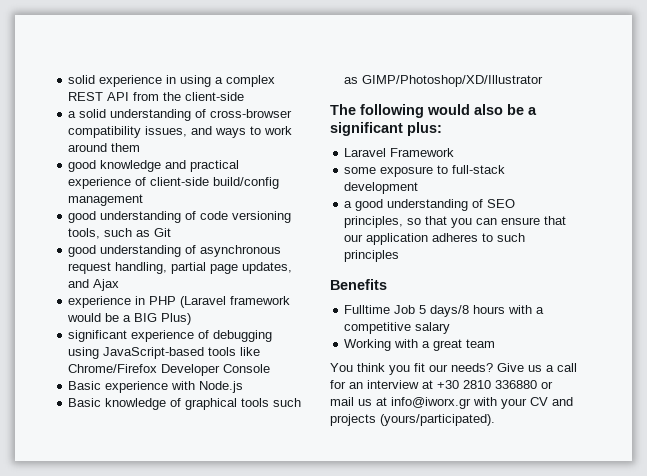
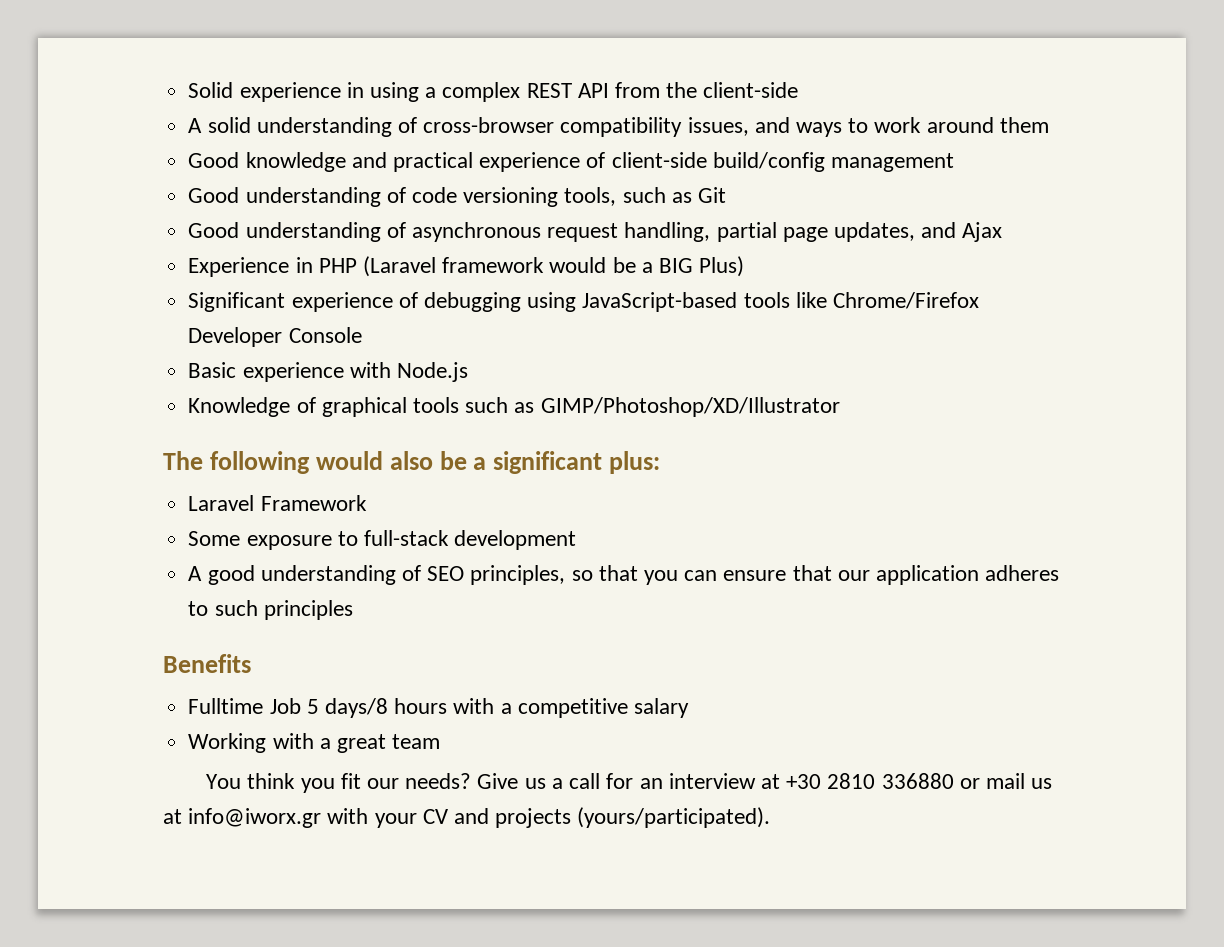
[68,75,96,84] solid -> [188,82,234,98] Solid
[68,111,77,118] a -> [188,118,203,133] A
[68,160,97,172] good -> [188,152,240,168] Good
[68,211,97,223] good -> [188,187,240,203] Good
[68,245,97,257] good -> [188,222,240,238] Good
[68,296,132,308] experience -> [188,257,290,277] Experience
[68,330,128,342] significant -> [188,292,286,312] Significant
[68,398,167,410] Basic knowledge -> [188,397,291,417] Knowledge
[344,167,377,174] some -> [188,531,241,546] Some
[344,201,353,208] a -> [188,566,203,581] A

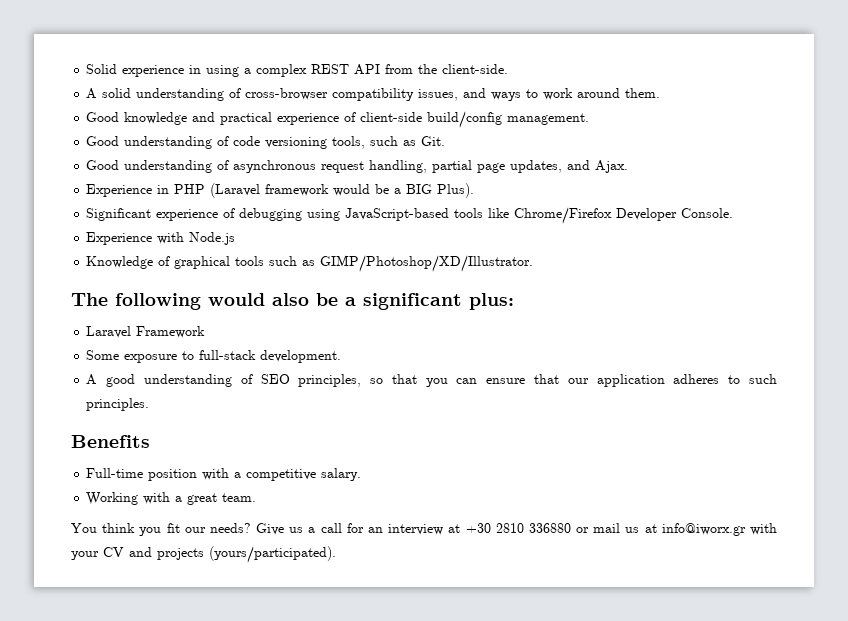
[703,82,799,98] client-side -> [442,64,509,74] client-side.
[999,117,1049,133] them -> [625,88,661,98] them.
[830,153,954,172] management -> [507,113,590,125] management.
[697,187,726,203] Git -> [421,136,446,146] Git.
[962,222,1003,242] Ajax -> [595,160,629,173] Ajax.
[699,256,745,277] Plus) -> [437,183,475,198] Plus).
[288,327,362,343] [188,362,344,382] Console // Basic experience -> [681,208,734,218] [86,232,153,245] Console. // Experience
[540,397,840,417] GIMP/Photoshop/XD/Illustrator -> [320,255,534,272] GIMP/Photoshop/XD/Illustrator.
[454,530,577,550] development -> [260,350,342,363] development.
[263,600,353,620] principles -> [86,398,150,411] principles.
[188,698,448,718] Fulltime Job 5 days/8 hours -> [86,468,198,481] Full-time position
[633,698,689,718] salary -> [321,468,362,481] salary.
[392,734,441,749] team -> [222,493,257,502] team.

